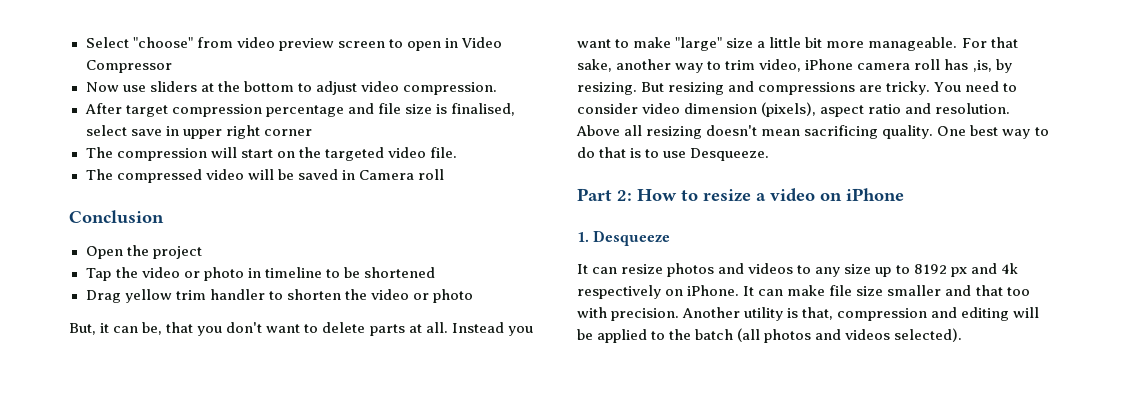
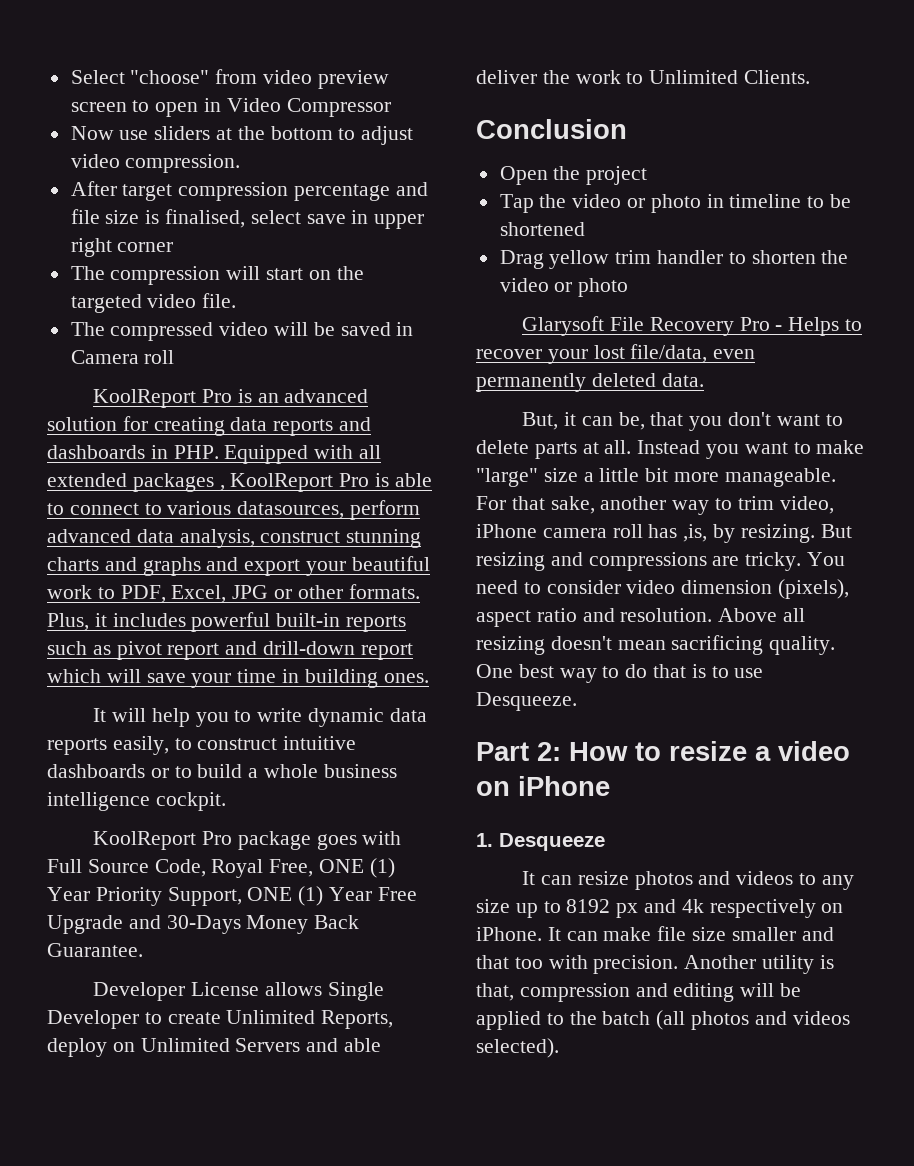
(444, 174) none -> [93,389,369,408] [47,416,372,436] [47,445,382,464] [47,473,432,492] [47,500,421,520] [47,529,422,548] [47,556,430,576] [47,584,420,603] [47,612,407,632] [47,641,413,660] [47,669,429,688] [93,708,427,727] [47,736,357,755] [47,764,397,778] [47,792,226,811] [93,831,402,850] [47,858,395,878] [47,886,417,906] [47,915,360,934] [47,943,143,957] [93,982,384,1001] [47,1010,394,1029] [47,1038,382,1057] [476,70,811,84] // KoolReport Pro is an advanced solution for creating data reports and dashboards in PHP. Equipped with all extended packages , KoolReport Pro is able to connect to various datasources, perform advanced data analysis, construct stunning charts and graphs and export your beautiful work to PDF, Excel, JPG or other formats. Plus, it includes powerful built-in reports such as pivot report and drill-down report which will save your time in building ones. // It will help you to write dynamic data reports easily, to construct intuitive dashboards or to build a whole business intelligence cockpit. // KoolReport Pro package goes with Full Source Code, Royal Free, ONE (1) Year Priority Support, ONE (1) Year Free Upgrade and 30-Days Money Back Guarantee. // Developer License allows Single Developer to create Unlimited Reports, deploy on Unlimited Servers and able deliver the work to Unlimited Clients.
(473, 296) none -> [522,316,863,336] [476,344,756,364] [476,373,704,392] // Glarysoft File Recovery Pro - Helps to recover your lost file/data, even permanently deleted data.

